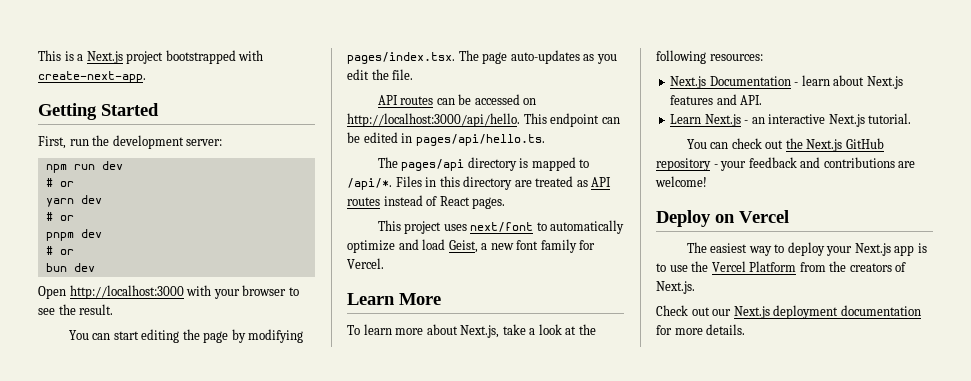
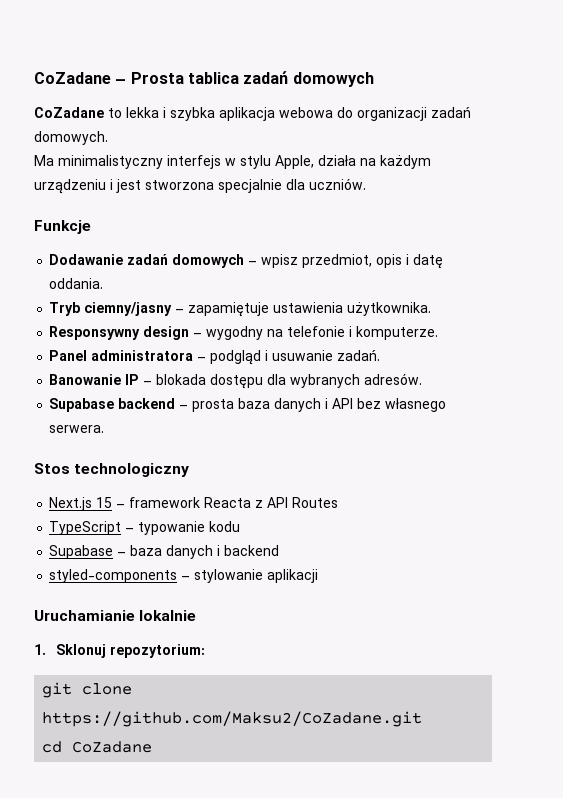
[38,50,264,64] [38,71,146,83] [38,103,159,120] [38,135,223,149] [45,161,123,173] [45,178,74,187] [45,195,102,207] [45,212,74,221] [45,229,102,241] [45,246,74,255] [45,263,95,272] [38,285,299,299] [38,304,114,315] [68,329,304,343] [347,50,617,64] [347,69,414,80] [377,94,537,105] [347,113,620,127] [347,132,545,146] [377,157,590,171] [347,176,612,190] [347,195,506,209] [377,220,625,234] [347,239,596,253] [347,258,384,269] [347,293,441,305] [347,324,596,338] [656,50,763,64] [670,75,903,89] [670,94,763,105] [670,113,912,127] [686,138,884,152] [656,157,916,171] [655,176,707,187] [656,210,789,227] [686,242,927,256] [656,261,907,272] [656,281,695,294] [656,305,921,319] [656,324,746,335] This is a Next.js project bootstrapped with create-next-app. // Getting Started // First, run the development server: // npm run dev // # or // yarn dev // # or // pnpm dev // # or // bun dev // Open http://localhost:3000 with your browser to see the result. // You can start editing the page by modifying pages/index.tsx. The page auto-updates as you edit the file. // API routes can be accessed on http://localhost:3000/api/hello. This endpoint can be edited in pages/api/hello.ts. // The pages/api directory is mapped to /api/*. Files in this directory are treated as API routes instead of React pages. // This project uses next/font to automatically optimize and load Geist, a new font family for Vercel. // Learn More // To learn more about Next.js, take a look at the following resources: // Next.js Documentation - learn about Next.js features and API. // Learn Next.js - an interactive Next.js tutorial. // You can check out the Next.js GitHub repository - your feedback and contributions are welcome! // Deploy on Vercel // The easiest way to deploy your Next.js app is to use the Vercel Platform from the creators of Next.js. // Check out our Next.js deployment documentation for more details. -> [34,71,374,87] [34,107,471,121] [34,131,108,145] [34,155,431,169] [34,178,366,194] [34,220,91,234] [49,254,444,269] [49,278,104,289] [49,302,432,317] [49,326,439,340] [49,350,381,365] [49,373,423,389] [49,398,447,412] [49,425,105,433] [34,463,190,477] [49,497,339,511] [49,521,241,535] [49,545,280,559] [49,569,319,583] [34,610,197,621] [34,644,205,658] [42,682,133,698] [42,711,423,727] [42,741,153,753] CoZadane – Prosta tablica zadań domowych // CoZadane to lekka i szybka aplikacja webowa do organizacji zadań domowych. // Ma minimalistyczny interfejs w stylu Apple, działa na każdym urządzeniu i jest stworzona specjalnie dla uczniów. // Funkcje // Dodawanie zadań domowych – wpisz przedmiot, opis i datę oddania. // Tryb ciemny/jasny – zapamiętuje ustawienia użytkownika. // Responsywny design – wygodny na telefonie i komputerze. // Panel administratora – podgląd i usuwanie zadań. // Banowanie IP – blokada dostępu dla wybranych adresów. // Supabase backend – prosta baza danych i API bez własnego serwera. // Stos technologiczny // Next.js 15 – framework Reacta z API Routes // TypeScript – typowanie kodu // Supabase – baza danych i backend // styled-components – stylowanie aplikacji // Uruchamianie lokalnie // 1. Sklonuj repozytorium: // git clone https://github.com/Maksu2/CoZadane.git // cd CoZadane

